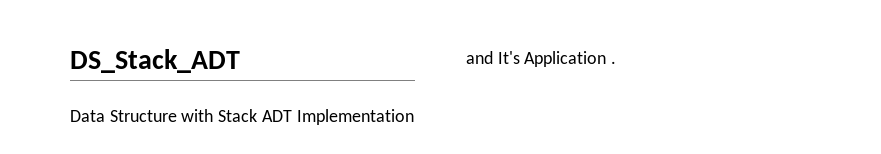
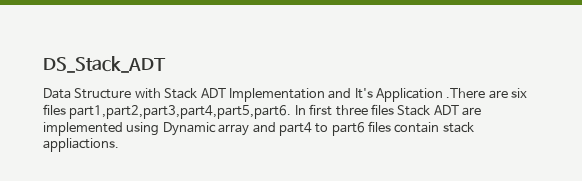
[611,61,617,64] . -> [446,88,528,99] [43,104,481,119] [43,121,474,136] [43,138,119,152] .There are six files part1,part2,part3,part4,part5,part6. In first three files Stack ADT are implemented using Dynamic array and part4 to part6 files contain stack appliactions.

